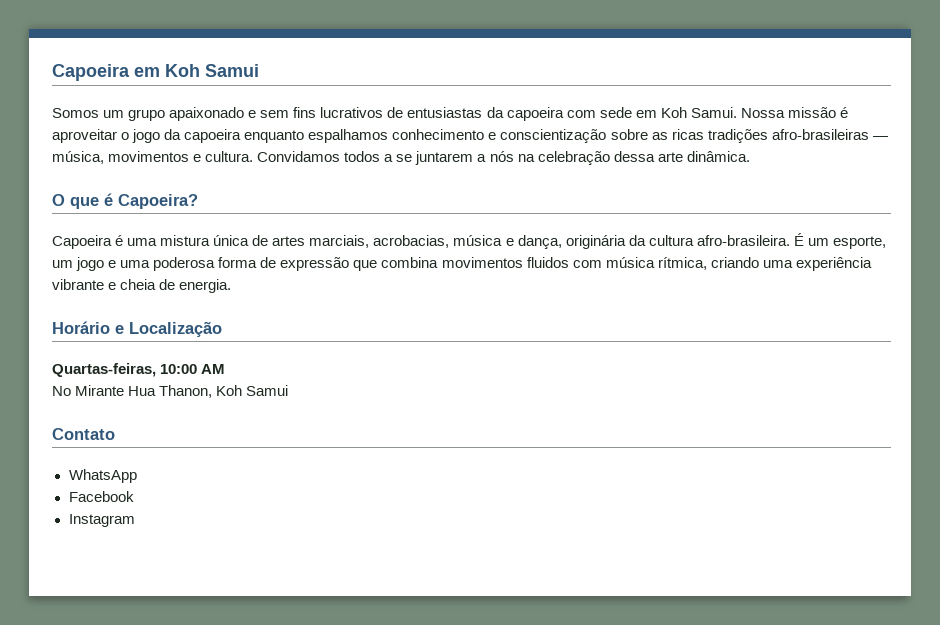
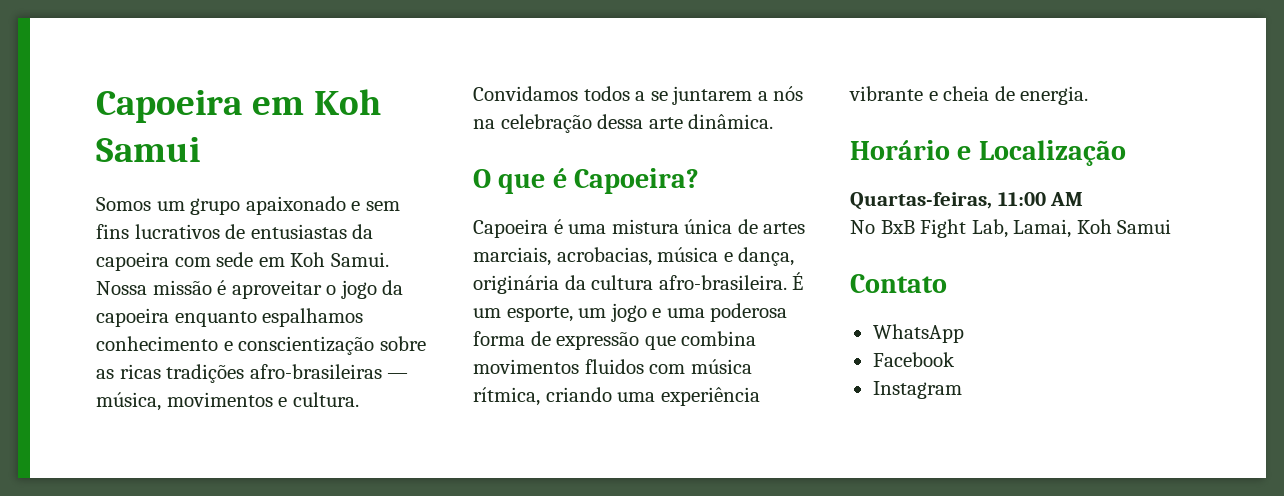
[160,364,198,374] 10:00 -> [997,192,1046,206] 11:00
[75,385,213,398] Mirante Hua Thanon, -> [880,219,1072,238] BxB Fight Lab, Lamai,

